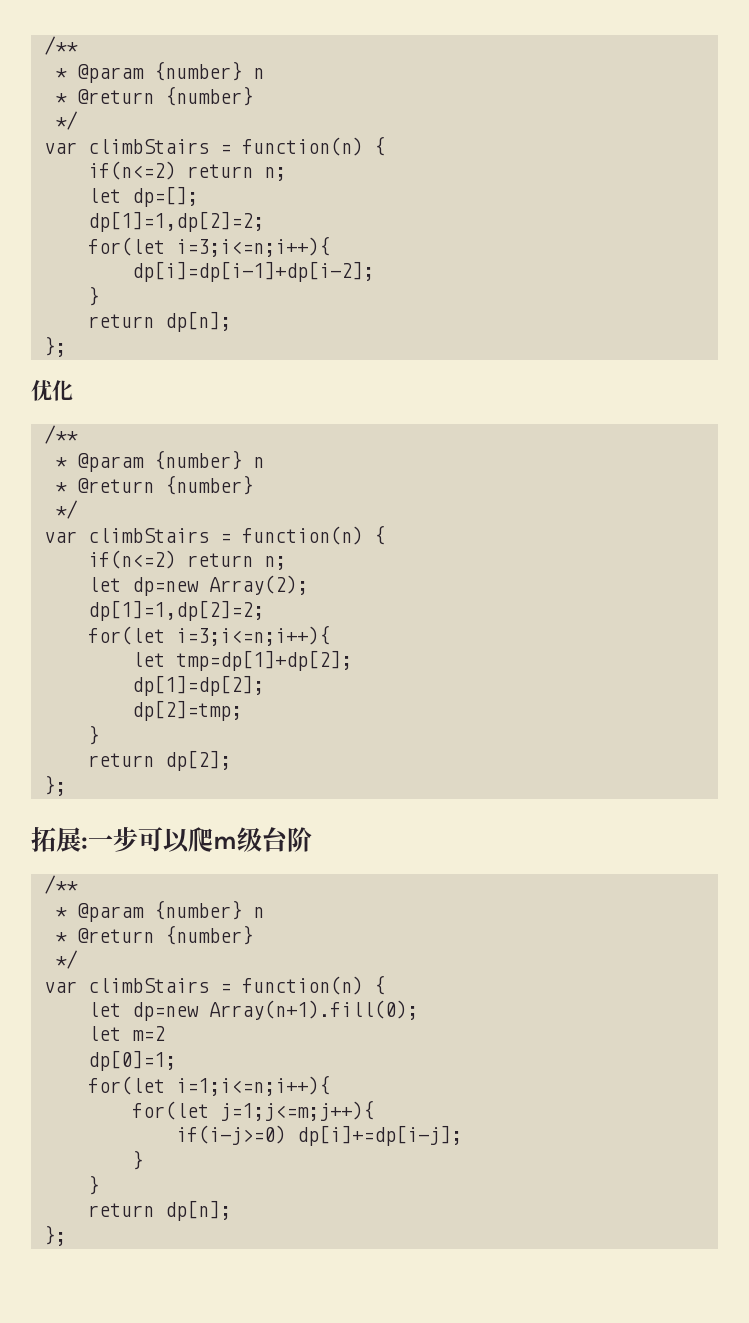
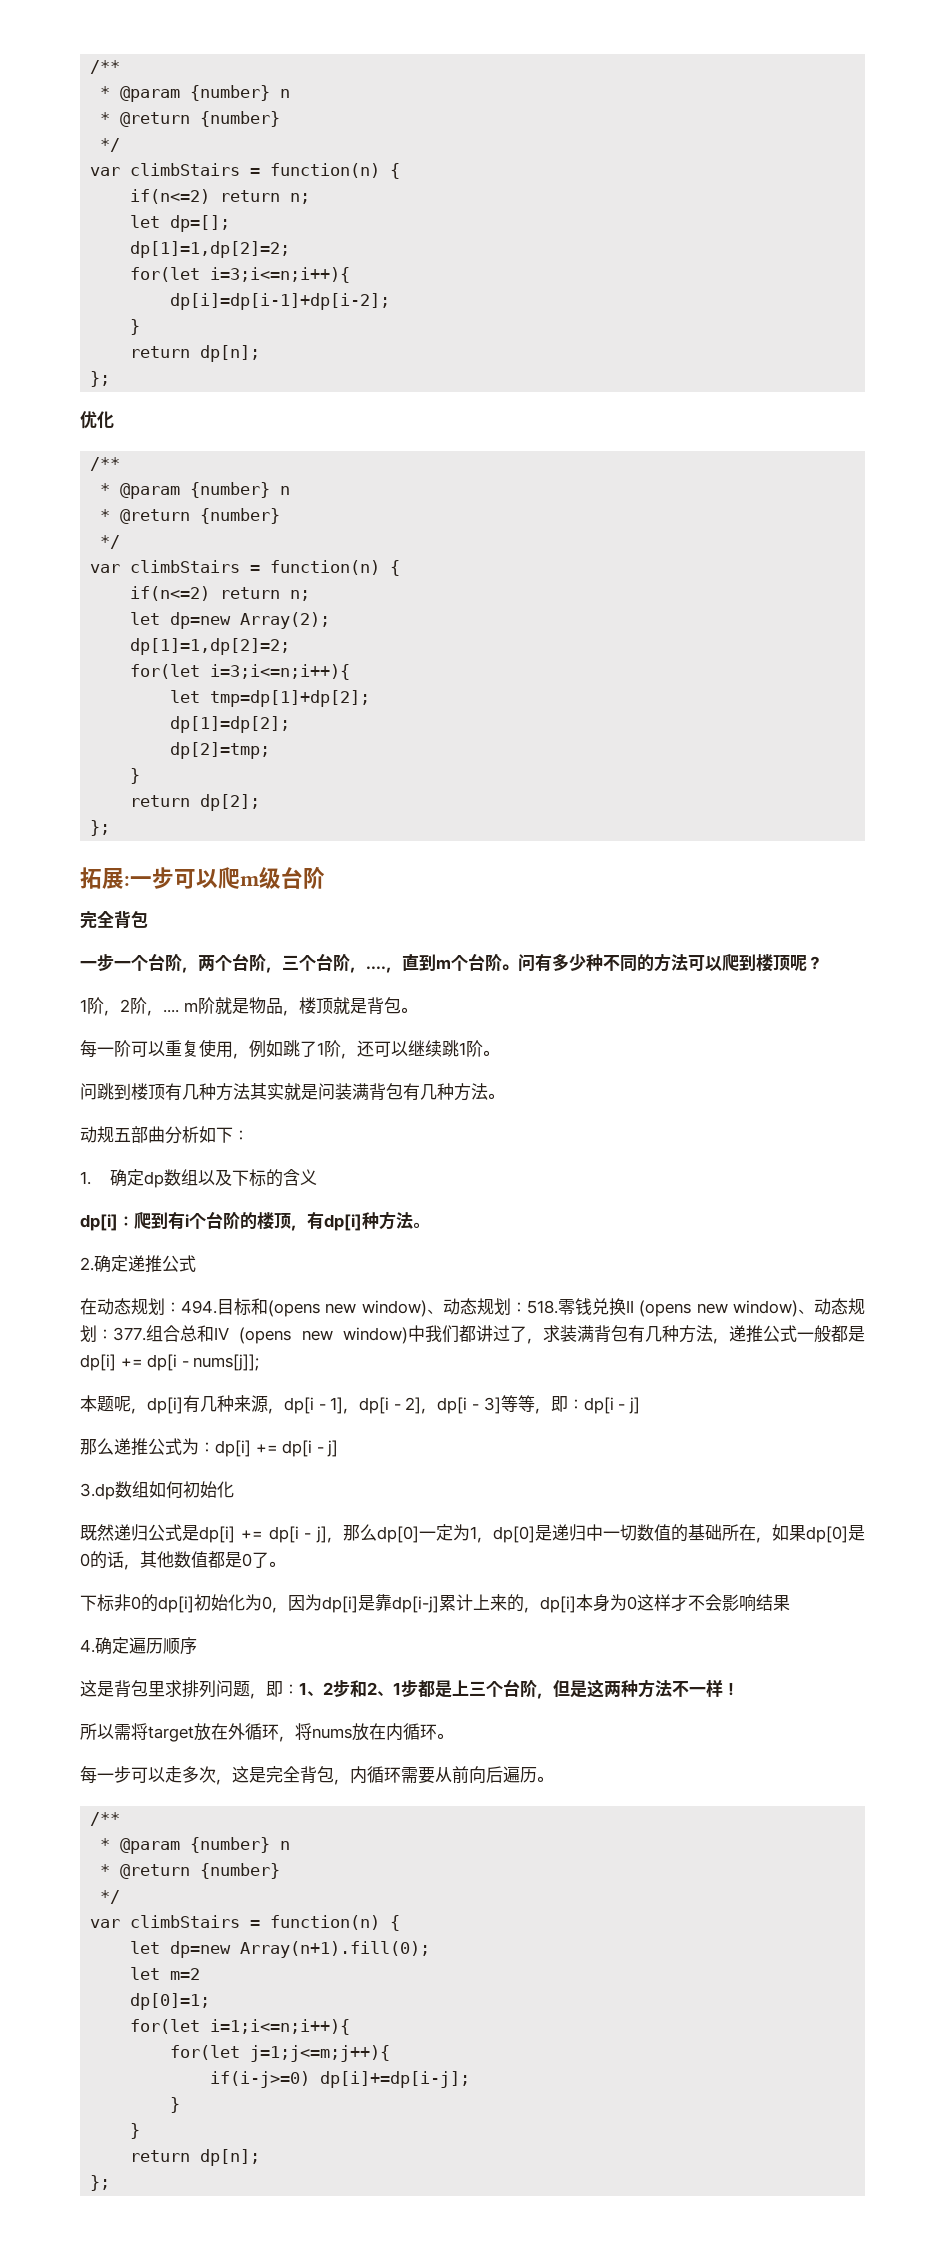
(312, 839) none -> [80,910,148,929] [80,953,823,973] [80,997,417,1016] [80,1039,499,1059] [80,1083,504,1101] [80,1126,249,1144] [80,1169,317,1188] [80,1211,429,1231] [80,1255,196,1273] [80,1298,865,1317] [80,1325,865,1344] [80,1354,260,1371] [80,1395,640,1414] [80,1438,339,1457] [80,1481,234,1500] [80,1524,865,1543] [80,1551,285,1570] [80,1594,790,1613] [80,1637,197,1655] [80,1679,739,1699] [80,1723,453,1742] [80,1766,553,1785] // 完全背包 // 一步一个台阶，两个台阶，三个台阶，....，直到m个台阶。问有多少种不同的方法可以爬到楼顶呢？ // 1阶，2阶，.... m阶就是物品，楼顶就是背包。 // 每一阶可以重复使用，例如跳了1阶，还可以继续跳1阶。 // 问跳到楼顶有几种方法其实就是问装满背包有几种方法。 // 动规五部曲分析如下： // 1.确定dp数组以及下标的含义 // dp[i]：爬到有i个台阶的楼顶，有dp[i]种方法。 // 2.确定递推公式 // 在动态规划：494.目标和(opens new window)、动态规划：518.零钱兑换II (opens new window)、动态规划：377.组合总和Ⅳ (opens new window)中我们都讲过了，求装满背包有几种方法，递推公式一般都是dp[i] += dp[i - nums[j]]; // 本题呢，dp[i]有几种来源，dp[i - 1]，dp[i - 2]，dp[i - 3]等等，即：dp[i - j] // 那么递推公式为：dp[i] += dp[i - j] // 3.dp数组如何初始化 // 既然递归公式是dp[i] += dp[i - j]，那么dp[0]一定为1，dp[0]是递归中一切数值的基础所在，如果dp[0]是0的话，其他数值都是0了。 // 下标非0的dp[i]初始化为0，因为dp[i]是靠dp[i-j]累计上来的，dp[i]本身为0这样才不会影响结果 // 4.确定遍历顺序 // 这是背包里求排列问题，即：1、2步和2、1步都是上三个台阶，但是这两种方法不一样！ // 所以需将target放在外循环，将nums放在内循环。 // 每一步可以走多次，这是完全背包，内循环需要从前向后遍历。

